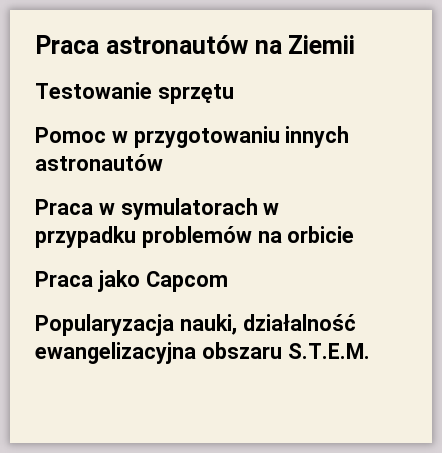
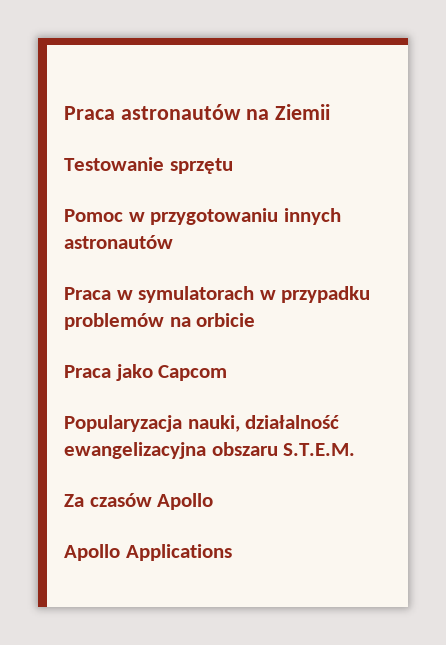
(370, 351) none -> [64,493,214,510] [64,544,232,561] // Za czasów Apollo // Apollo Applications

